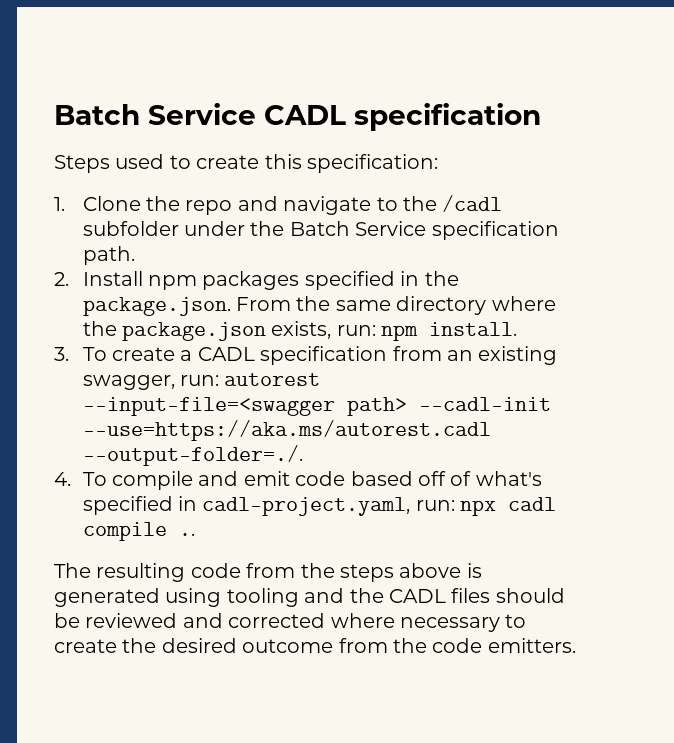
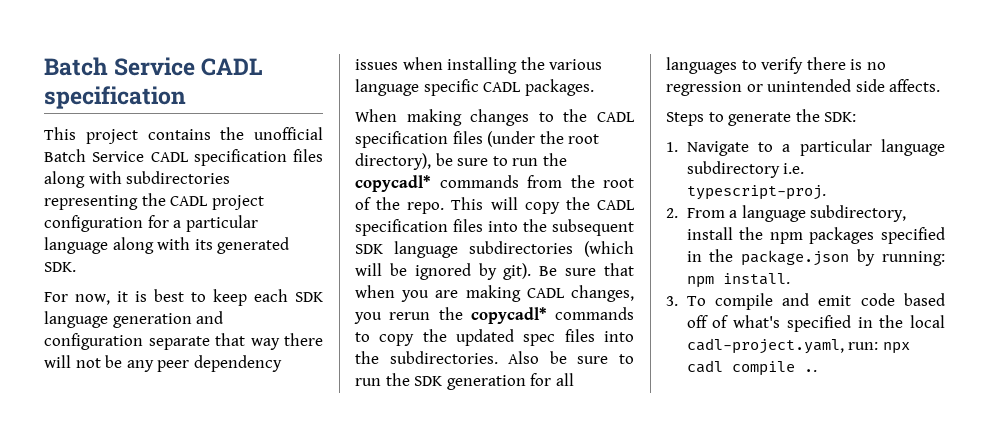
[54,154,438,173] [54,195,503,215] [82,221,559,240] [82,246,135,265] [54,271,143,286] Steps used to create this specification: // 1. Clone the repo and navigate to the /cadl subfolder under the Batch Service specification path. // 2. Install -> [44,127,323,144] [44,149,323,166] [44,171,231,188] [44,193,264,210] [44,215,258,232] [44,237,290,254] [44,262,76,272] [44,289,323,306] [44,311,224,328] [44,333,323,350] [44,355,282,372] [355,57,603,74] [355,79,594,96] [355,109,635,126] [355,131,600,148] [355,153,567,170] [355,175,634,192] [355,197,635,214] [355,219,634,236] [355,241,634,258] [355,263,634,280] [355,285,634,302] [354,307,634,324] [355,329,634,346] [355,351,634,364] [355,373,574,390] [666,57,886,74] [666,79,941,96] [666,109,857,126] [666,139,945,156] [686,161,805,178] [686,185,826,200] [666,205,907,222] [686,227,764,240] This project contains the unofficial Batch Service CADL specification files along with subdirectories representing the CADL project configuration for a particular language along with its generated SDK. // For now, it is best to keep each SDK language generation and configuration separate that way there will not be any peer dependency issues when installing the various language specific CADL packages. // When making changes to the CADL specification files (under the root directory), be sure to run the copycadl* commands from the root of the repo. This will copy the CADL specification files into the subsequent SDK language subdirectories (which will be ignored by git). Be sure that when you are making CADL changes, you rerun the copycadl* commands to copy the updated spec files into the subdirectories. Also be sure to run the SDK generation for all languages to verify there is no regression or unintended side affects. // Steps to generate the SDK: // 1. Navigate to a particular language subdirectory i.e. typescript-proj. // 2. From a language subdirectory, install the
[82,296,556,316] [82,321,518,341] [54,346,558,365] [82,373,321,390] [82,397,551,416] [82,420,491,441] [82,445,303,466] [54,472,71,486] package.json. From the same directory where the package.json exists, run: npm install. // 3. To create a CADL specification from an existing swagger, run: autorest --input-file=<swagger path> --cadl-init --use=https://aka.ms/autorest.cadl --output-folder=./. // 4. -> [741,249,945,266] [686,273,790,288] [666,296,678,306] package.json by running: npm install. // 3.
(197, 503) none -> [879,315,945,328] the local
[54,563,482,582] [54,588,565,607] [54,613,527,632] [54,638,576,653] // The resulting code from the steps above is generated using tooling and the CADL files should be reviewed and corrected where necessary to create the desired outcome from the code emitters. -> (817, 370) none

